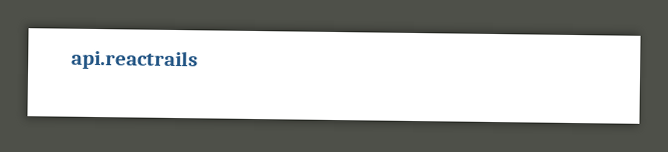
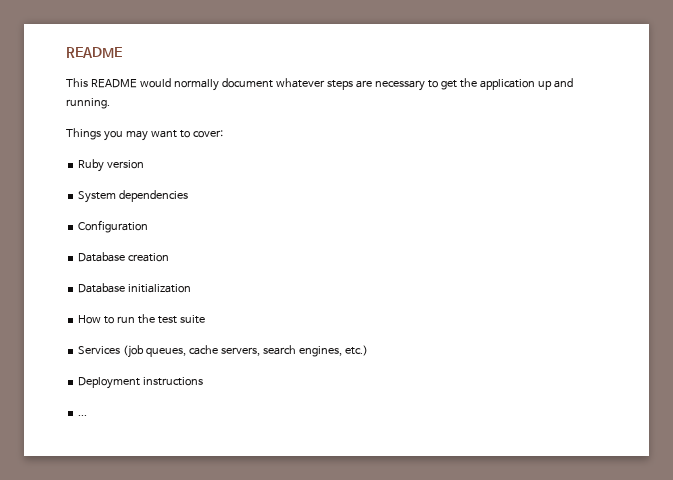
[71,49,198,71] api.reactrails -> [66,47,122,58] [66,78,573,91] [66,98,110,109] [66,128,223,141] [78,159,145,172] [78,190,189,203] [78,220,149,233] [78,252,170,262] [78,283,192,293] [78,314,205,324] [78,345,368,358] [78,377,204,389] [78,415,88,416] README // This README would normally document whatever steps are necessary to get the application up and running. // Things you may want to cover: // Ruby version // System dependencies // Configuration // Database creation // Database initialization // How to run the test suite // Services (job queues, cache servers, search engines, etc.) // Deployment instructions // ...

